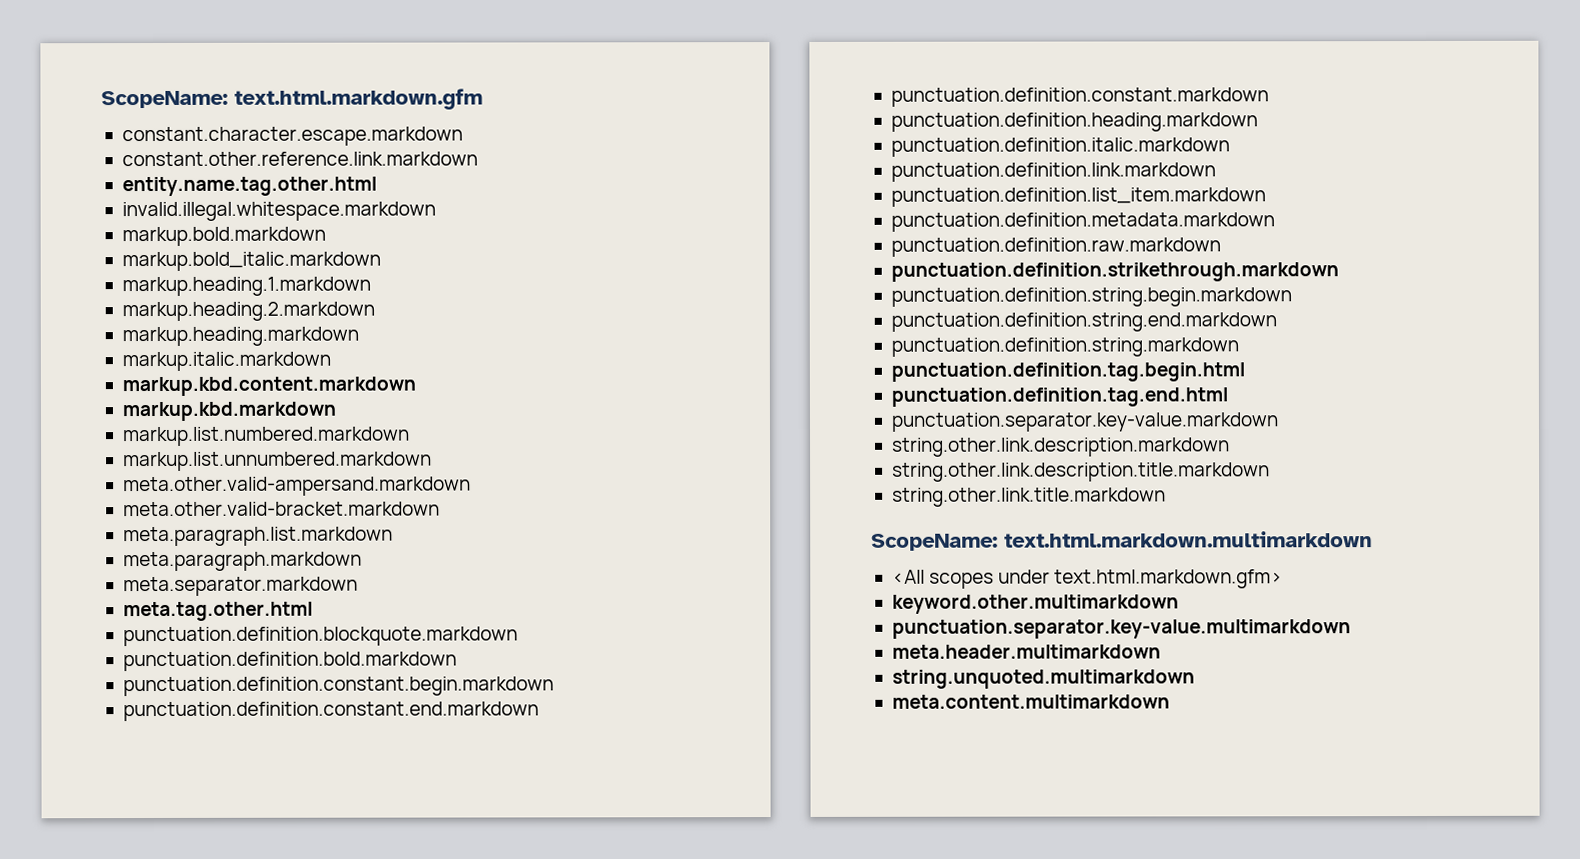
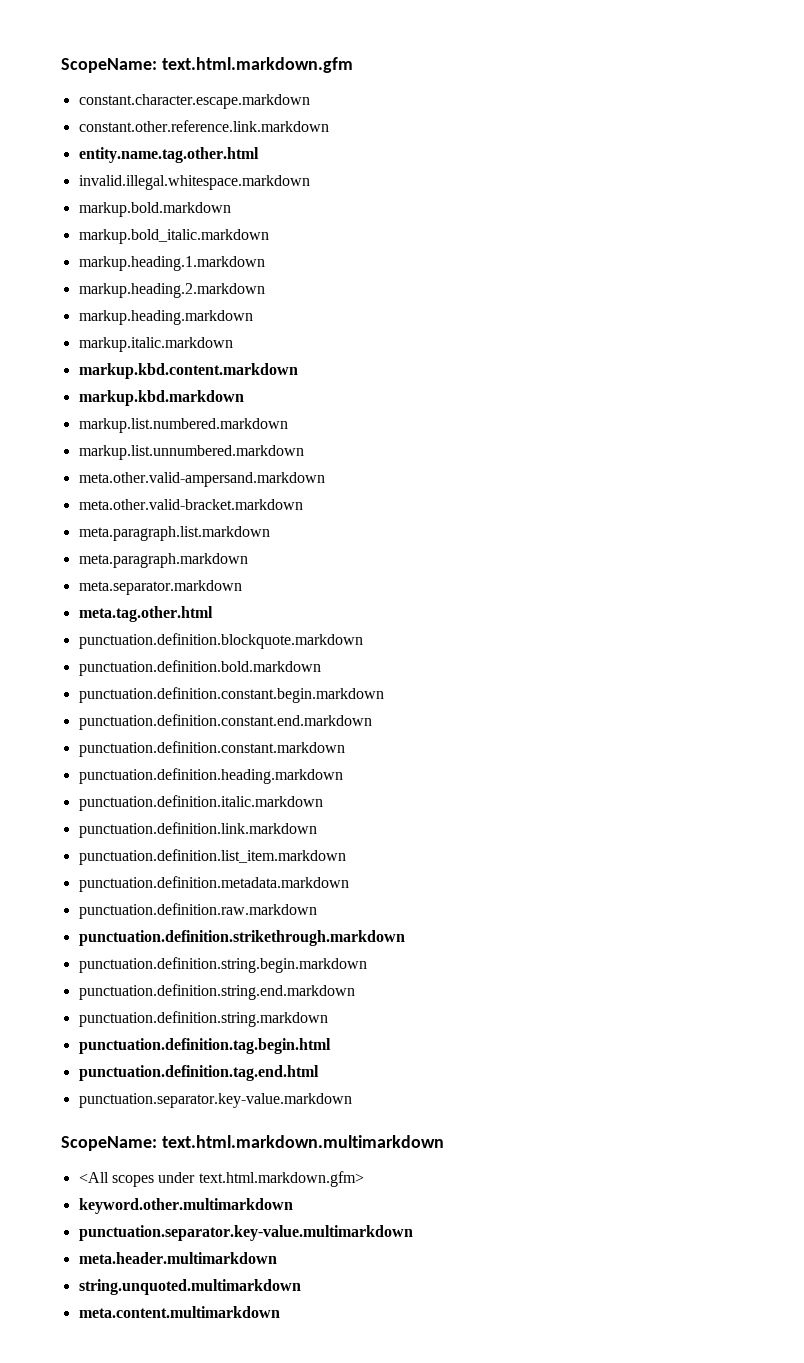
[891,437,1230,457] [891,462,1270,482] [891,487,1166,507] // string.other.link.description.markdown // string.other.link.description.title.markdown // string.other.link.title.markdown -> (352, 1100) none

